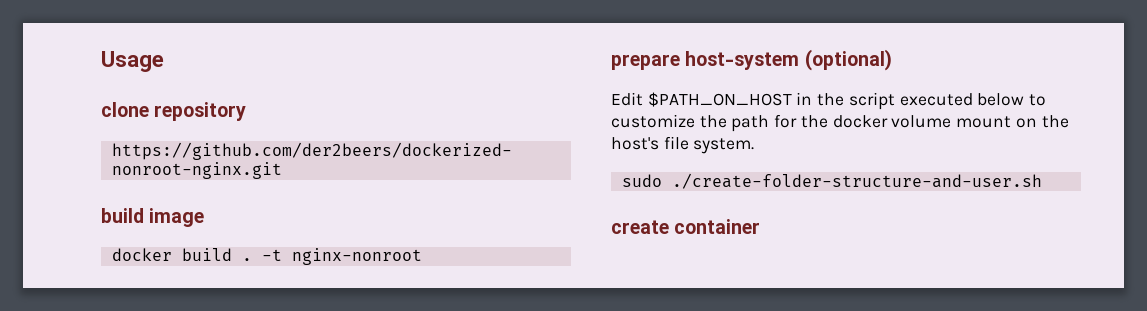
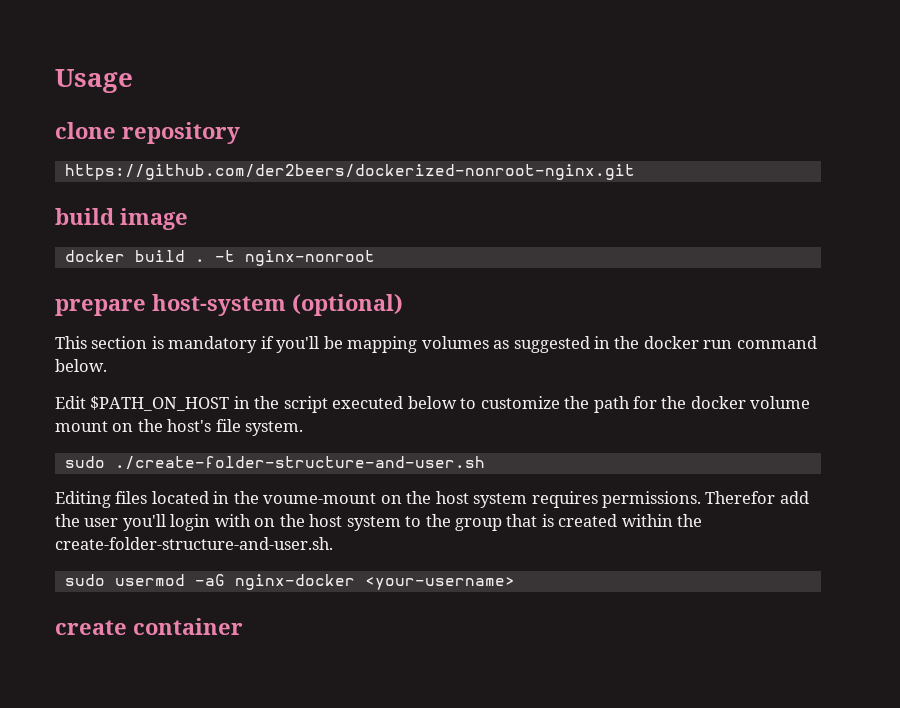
(892, 60) none -> [55,336,817,353] [55,359,107,372] // This section is mandatory if you'll be mapping volumes as suggested in the docker run command below.
(1042, 181) none -> [55,491,809,508] [55,514,703,531] [55,537,333,550] [64,574,515,590] // Editing files located in the voume-mount on the host system requires permissions. Therefor add the user you'll login with on the host system to the group that is created within the create-folder-structure-and-user.sh. // sudo usermod -aG nginx-docker <your-username>

